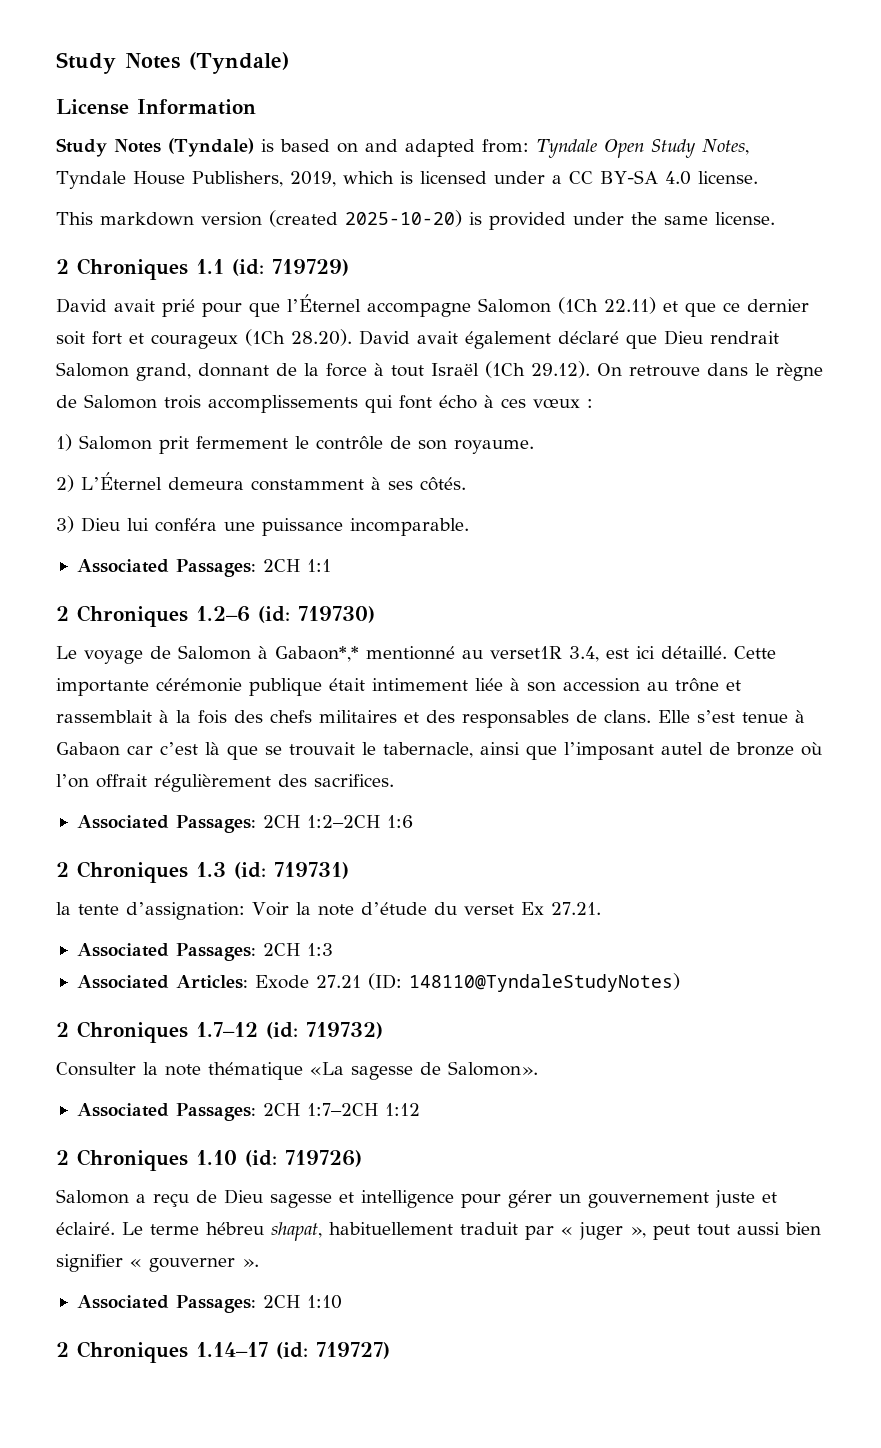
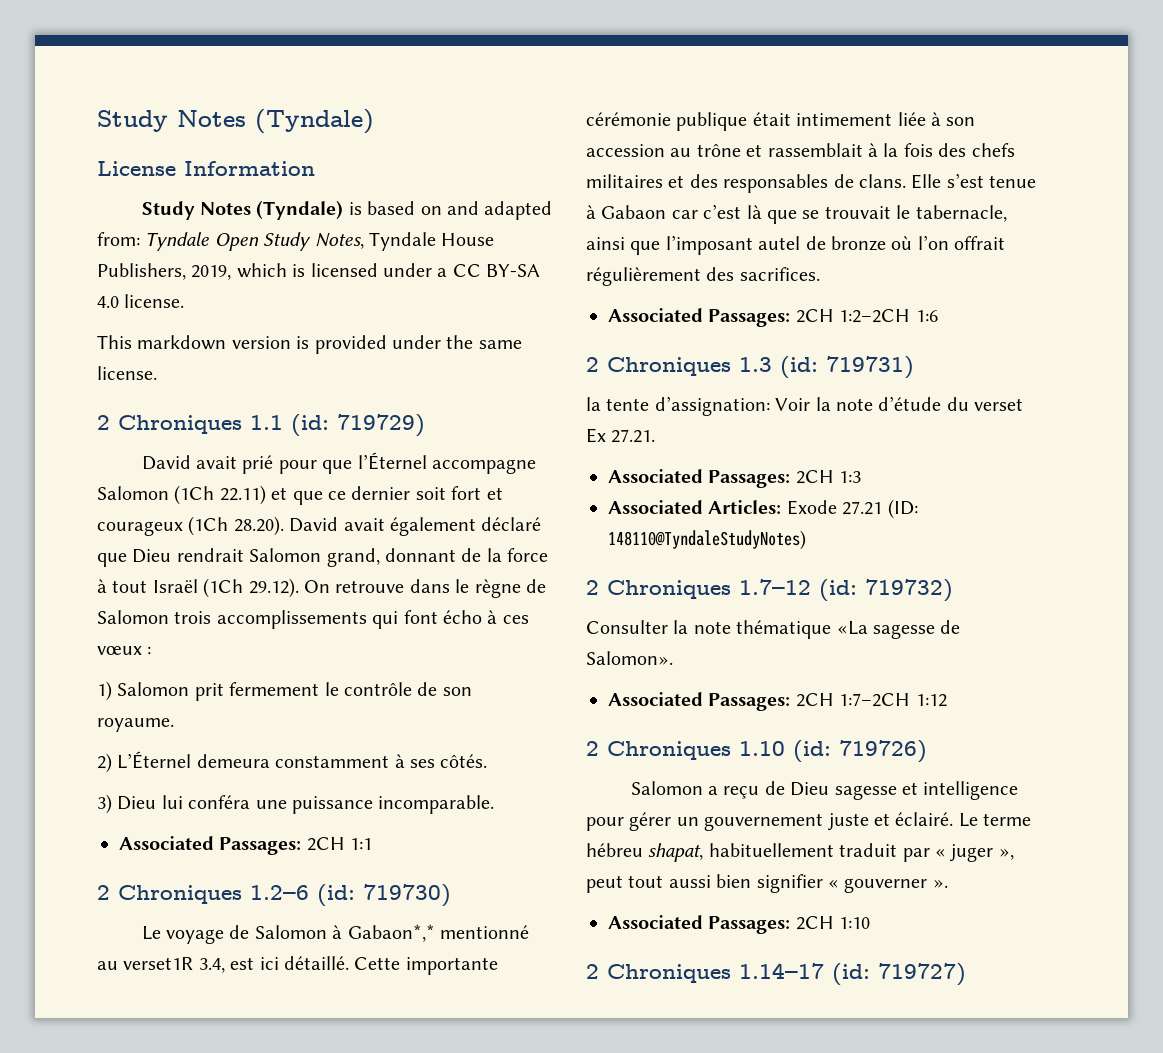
[269,210,462,227] (created 2025-10-20) -> (291, 342) none

